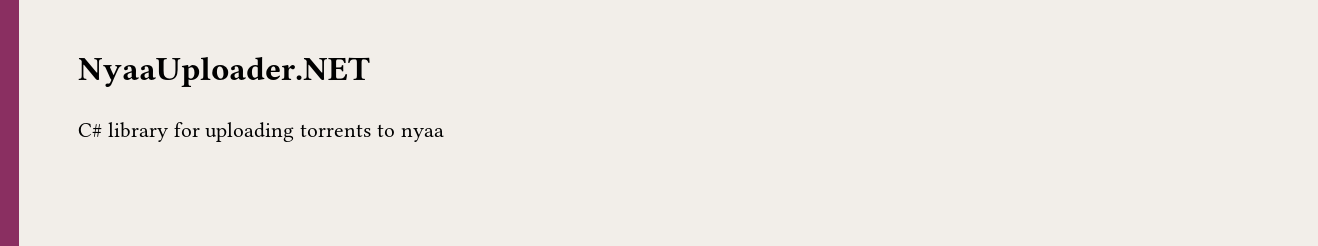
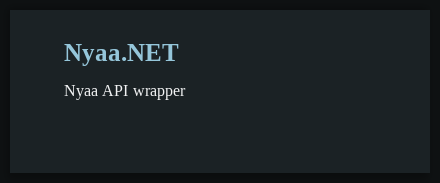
[78,57,370,87] [78,122,444,142] NyaaUploader.NET // C# library for uploading torrents to nyaa -> [64,44,179,66] [64,85,186,100] Nyaa.NET // Nyaa API wrapper

